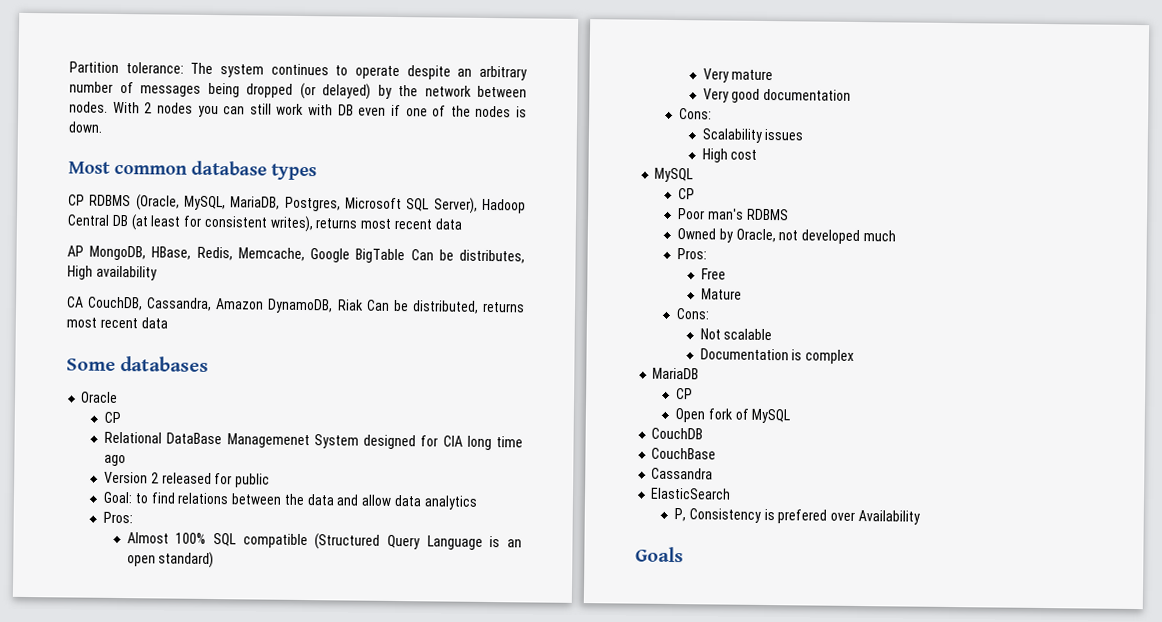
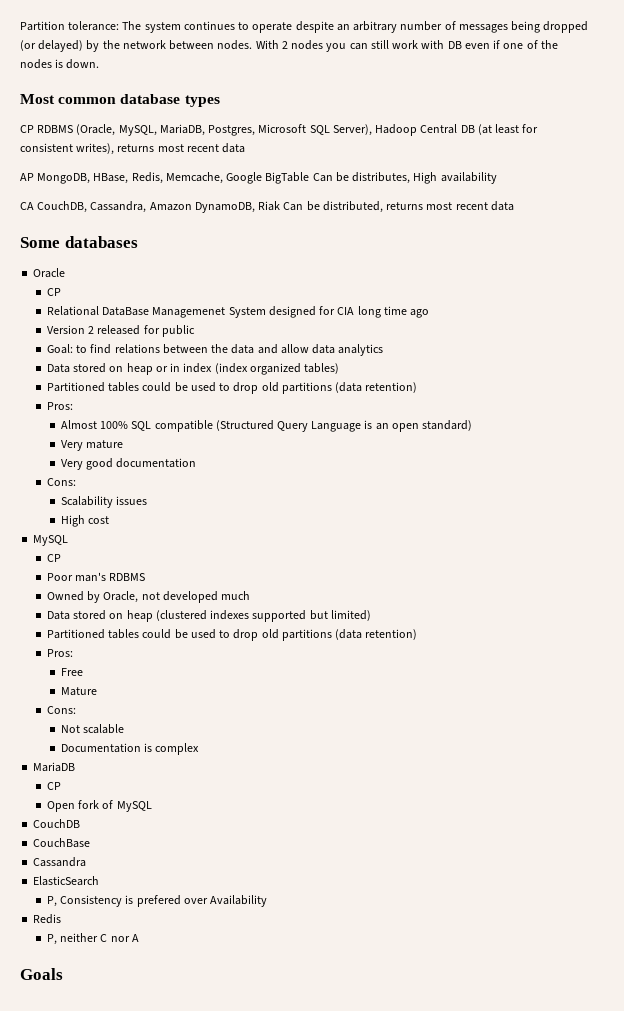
(477, 502) none -> [46,363,340,375] [46,382,418,394] // Data stored on heap or in index (index organized tables) // Partitioned tables could be used to drop old partitions (data retention)
(896, 236) none -> [46,610,371,622] [46,629,418,641] // Data stored on heap (clustered indexes supported but limited) // Partitioned tables could be used to drop old partitions (data retention)
(920, 517) none -> [33,914,62,924] [46,933,139,945] // Redis // P, neither C nor A

